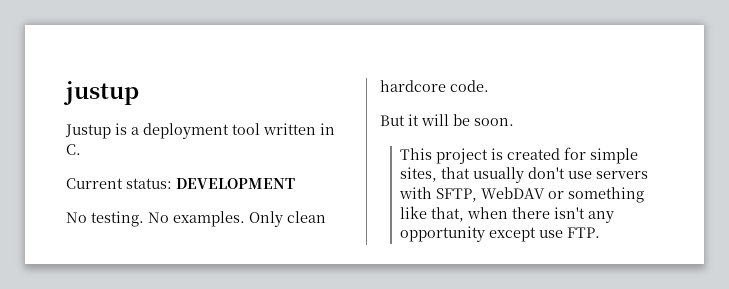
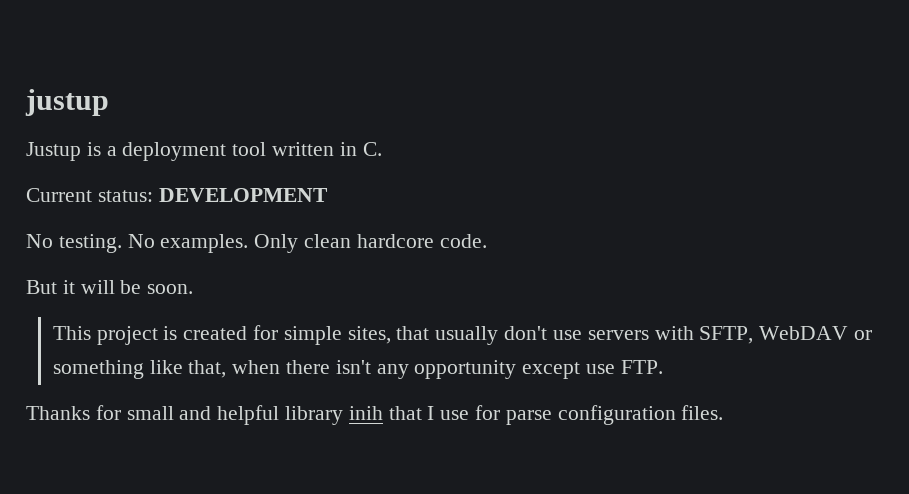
(601, 232) none -> [26,405,724,425] // Thanks for small and helpful library inih that I use for parse configuration files.

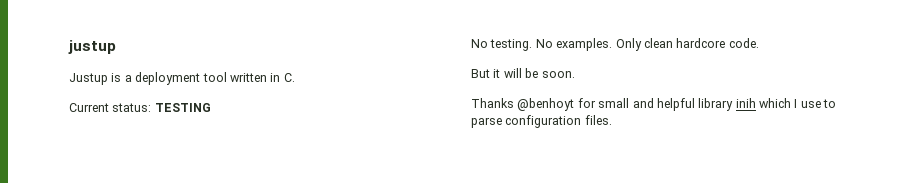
[158,188,328,202] DEVELOPMENT -> [154,103,211,112] TESTING
[52,325,872,345] [52,360,663,379] // This project is created for simple sites, that usually don't use servers with SFTP, WebDAV or something like that, when there isn't any opportunity except use FTP. -> (575, 74) none
(90, 413) none -> [517,98,575,111] @benhoyt
[388,406,422,420] that -> [759,98,791,108] which
[475,405,501,420] for -> [823,99,837,108] to

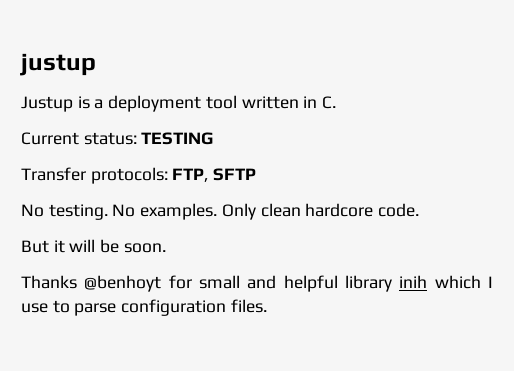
(211, 107) none -> [21,167,257,184] // Transfer protocols: FTP, SFTP

